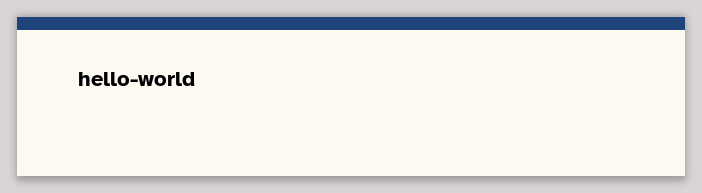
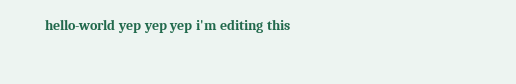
(195, 79) none -> [117,19,290,33] yep yep yep i'm editing this

